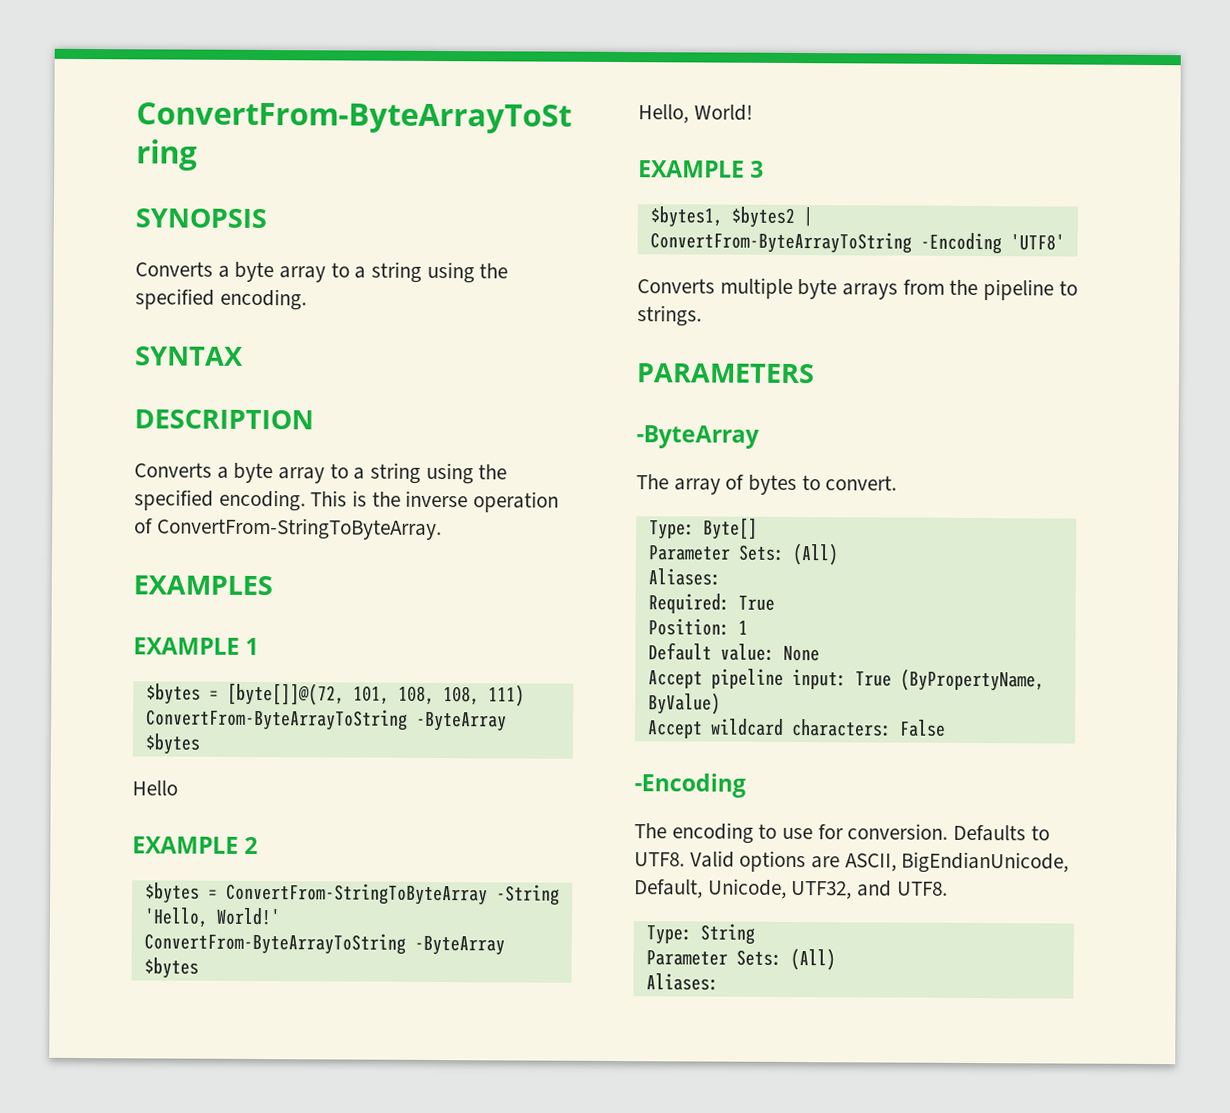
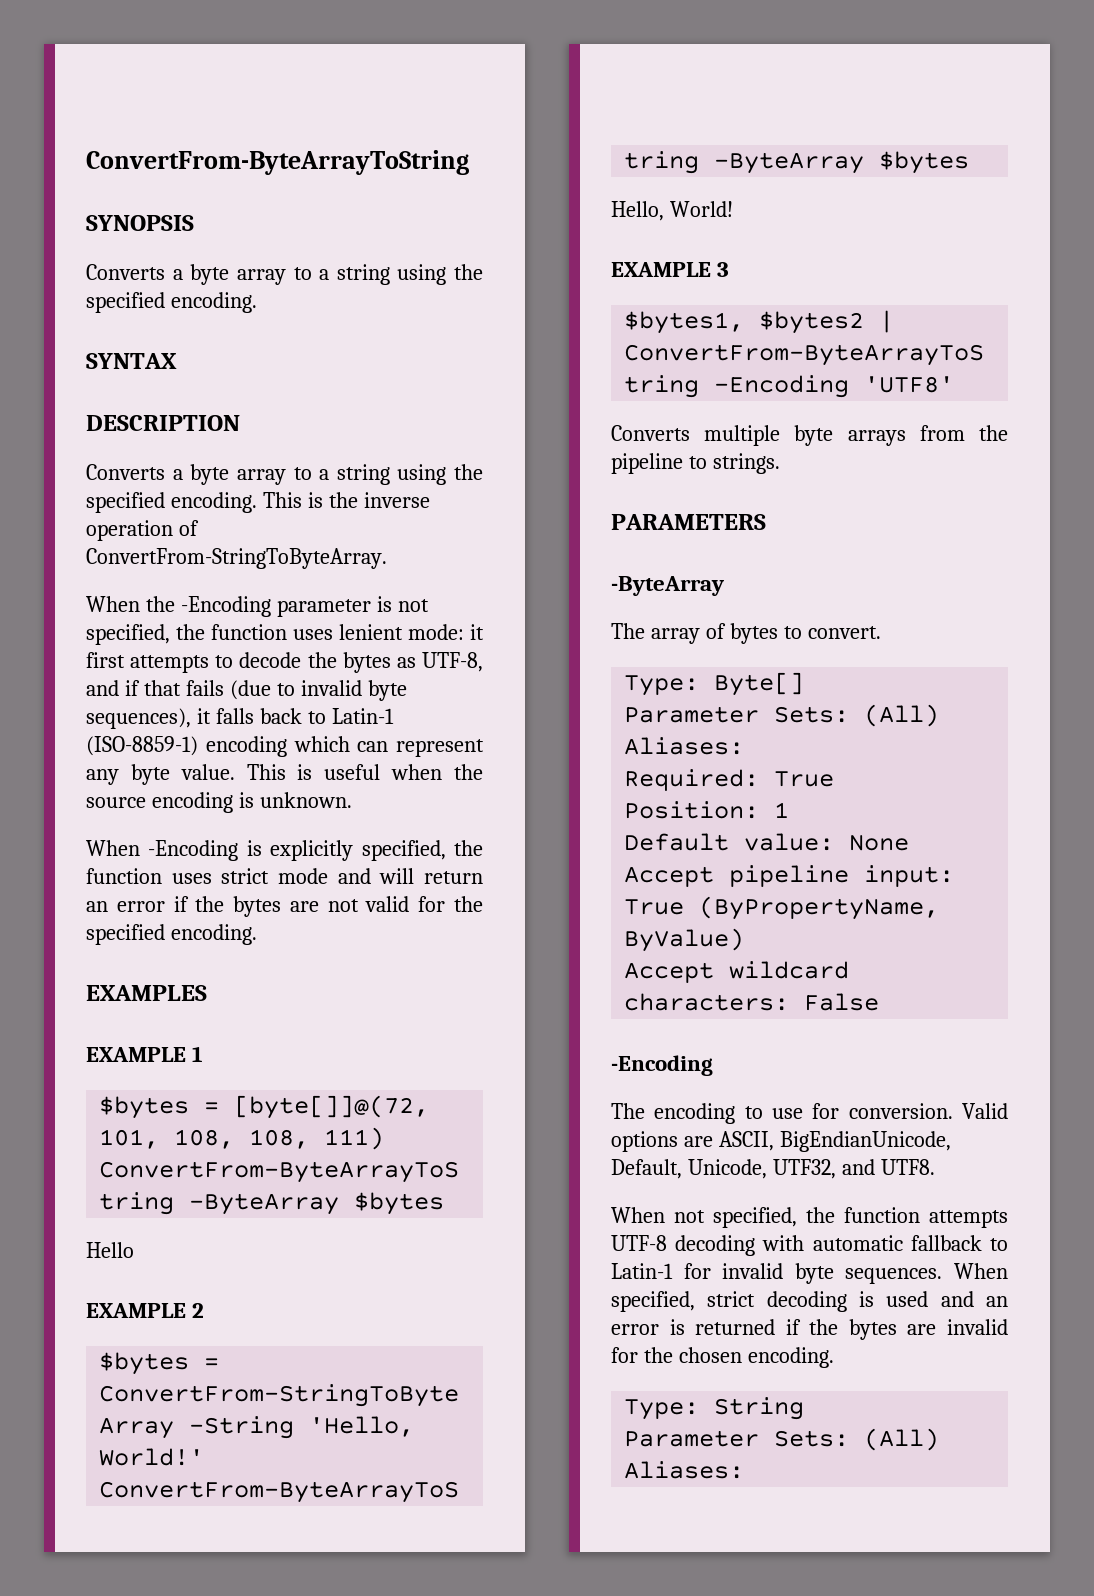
(442, 529) none -> [86,596,429,617] [86,624,484,645] [86,652,484,673] [86,680,407,701] [86,708,394,729] [86,736,484,757] [86,764,483,785] [86,792,352,813] [86,840,483,861] [86,868,483,884] [86,896,483,917] [86,924,257,945] // When the -Encoding parameter is not specified, the function uses lenient mode: it first attempts to decode the bytes as UTF-8, and if that fails (due to invalid byte sequences), it falls back to Latin-1 (ISO-8859-1) encoding which can represent any byte value. This is useful when the source encoding is unknown. // When -Encoding is explicitly specified, the function uses strict mode and will return an error if the bytes are not valid for the specified encoding.
[953,824,1050,842] [634,852,685,867] Defaults to UTF8. -> (953, 1111) none
(948, 888) none -> [611,1207,1008,1228] [611,1235,1008,1256] [611,1263,1008,1284] [611,1291,1008,1312] [611,1319,1008,1340] [611,1347,834,1368] // When not specified, the function attempts UTF-8 decoding with automatic fallback to Latin-1 for invalid byte sequences. When specified, strict decoding is used and an error is returned if the bytes are invalid for the chosen encoding.

